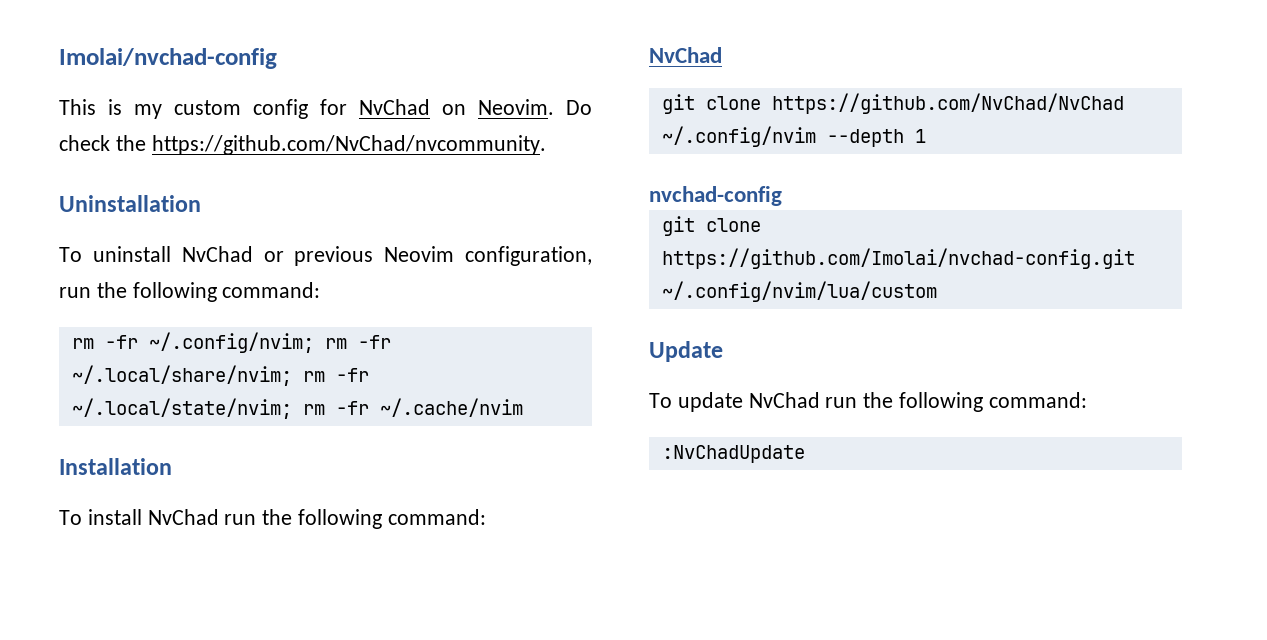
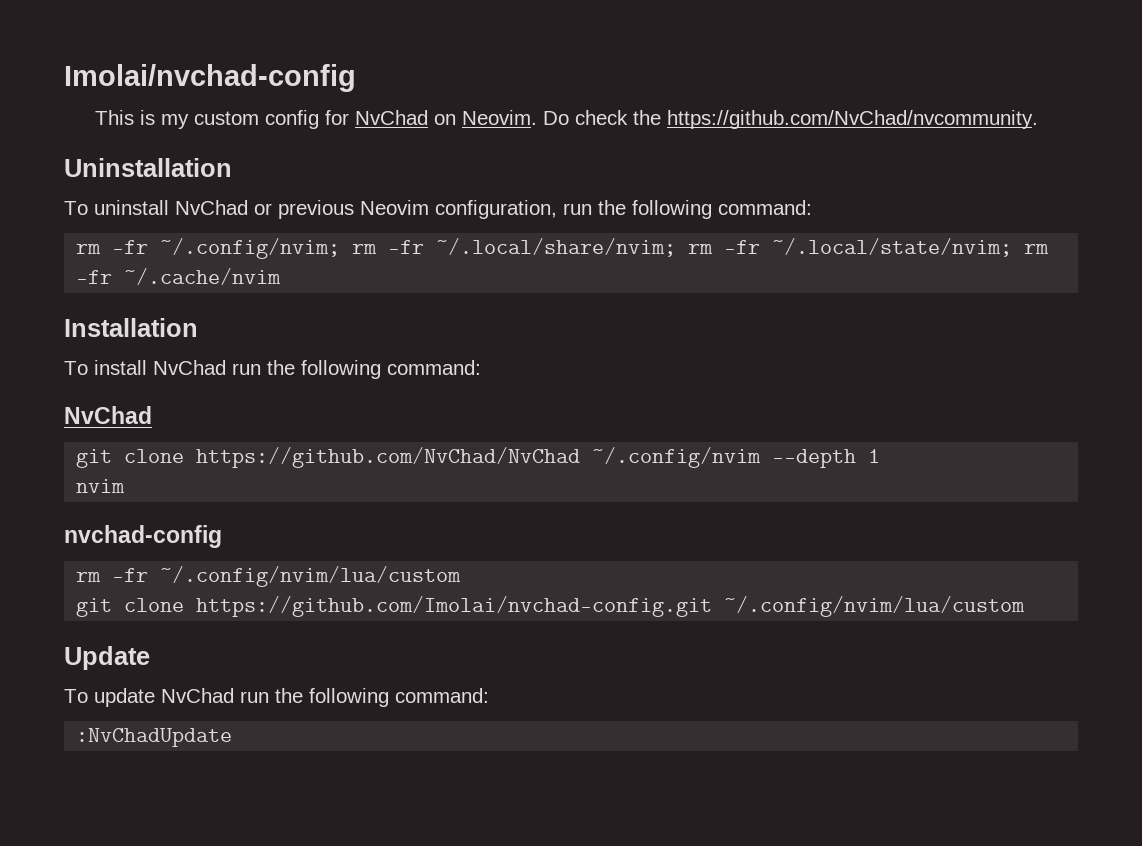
(926, 136) none -> [76,479,126,493] // nvim
(782, 196) none -> [76,566,462,587] // rm -fr ~/.config/nvim/lua/custom

